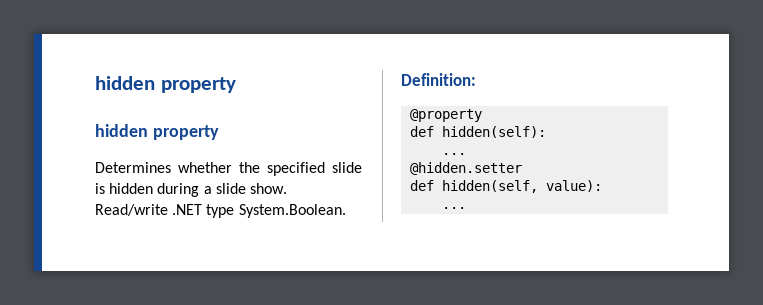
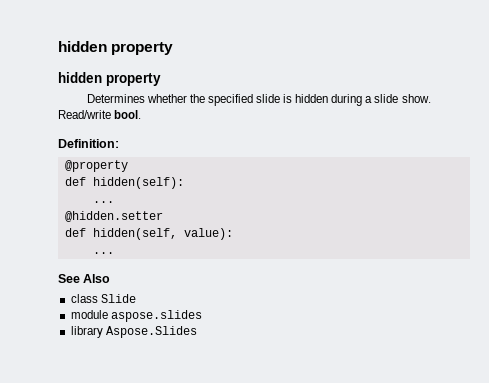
[172,204,346,218] .NET type System.Boolean. -> [114,110,142,119] bool.
(467, 208) none -> [58,274,111,283] [70,294,136,303] [70,310,202,322] [70,326,197,338] // See Also // class Slide // module aspose.slides // library Aspose.Slides

